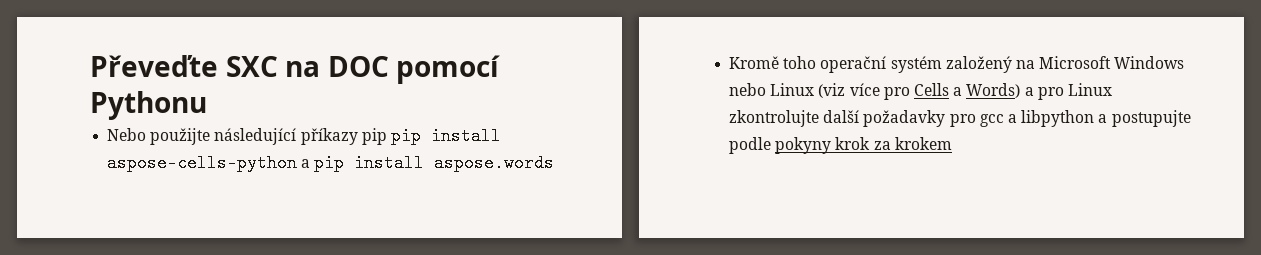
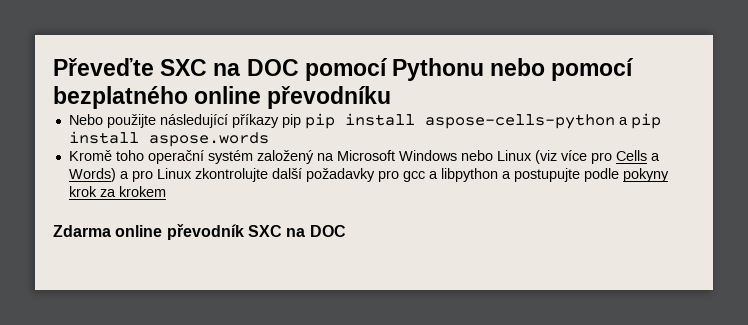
(207, 105) none -> [490,58,634,81] [53,86,392,109] nebo pomocí bezplatného online převodníku
(952, 143) none -> [53,224,346,240] // Zdarma online převodník SXC na DOC

